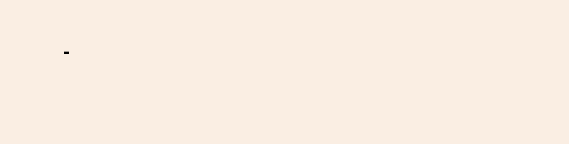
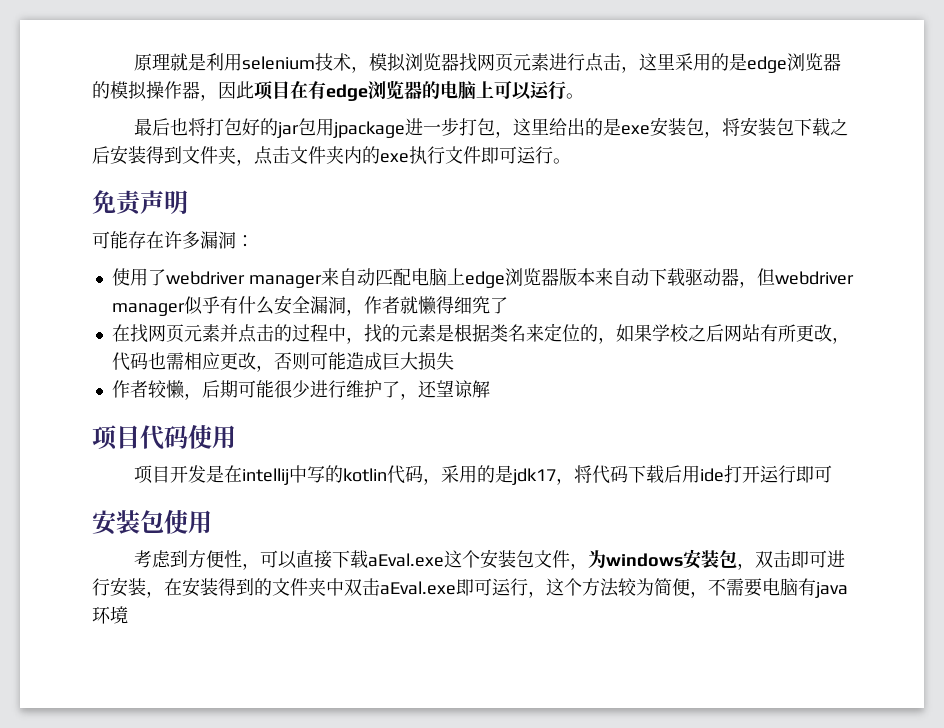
[63,51,70,59] - -> [134,53,842,73] [92,80,584,101] [134,117,849,138] [92,145,571,166] [92,190,188,216] [92,231,254,249] [111,268,854,288] [111,295,508,316] [111,323,850,344] [111,352,454,372] [111,380,490,400] [92,424,236,450] [134,465,833,485] [92,509,212,535] [134,549,846,570] [92,577,848,598] [92,606,128,624] 原理就是利用selenium技术，模拟浏览器找网页元素进行点击，这里采用的是edge浏览器的模拟操作器，因此项目在有edge浏览器的电脑上可以运行。 // 最后也将打包好的jar包用jpackage进一步打包，这里给出的是exe安装包，将安装包下载之后安装得到文件夹，点击文件夹内的exe执行文件即可运行。 // 免责声明 // 可能存在许多漏洞： // 使用了webdriver manager来自动匹配电脑上edge浏览器版本来自动下载驱动器，但webdriver manager似乎有什么安全漏洞，作者就懒得细究了 // 在找网页元素并点击的过程中，找的元素是根据类名来定位的，如果学校之后网站有所更改，代码也需相应更改，否则可能造成巨大损失 // 作者较懒，后期可能很少进行维护了，还望谅解 // 项目代码使用 // 项目开发是在intellij中写的kotlin代码，采用的是jdk17，将代码下载后用ide打开运行即可 // 安装包使用 // 考虑到方便性，可以直接下载aEval.exe这个安装包文件，为windows安装包，双击即可进行安装，在安装得到的文件夹中双击aEval.exe即可运行，这个方法较为简便，不需要电脑有java环境

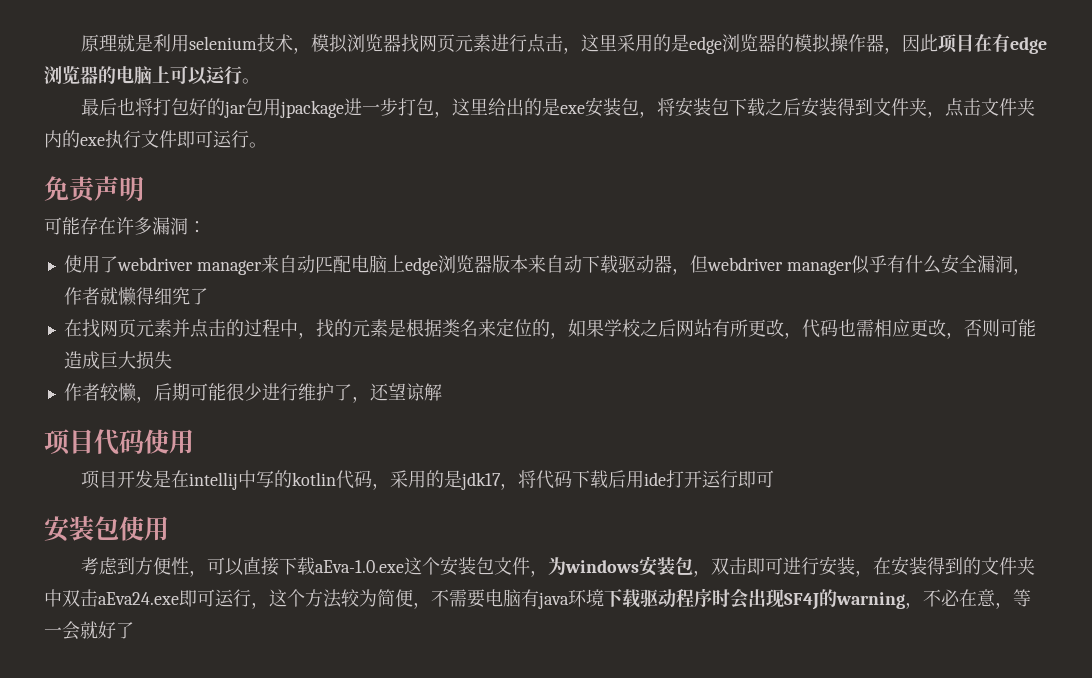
[368,553,445,567] aEval.exe -> [314,560,404,573] aEva-1.0.exe
[380,581,456,595] aEval.exe -> [98,592,179,605] aEva24.exe
(128, 615) none -> [604,588,1031,610] [44,621,134,640] 下载驱动程序时会出现SF4J的warning，不必在意，等一会就好了

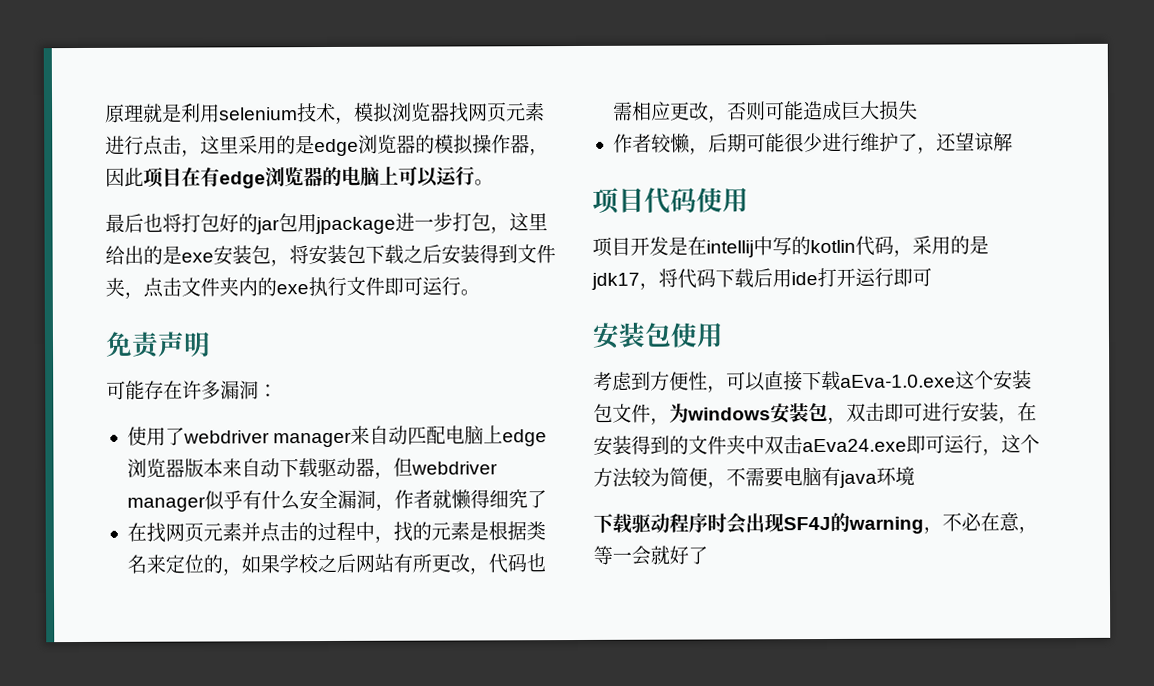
(604, 598) none -> (915, 476) //

